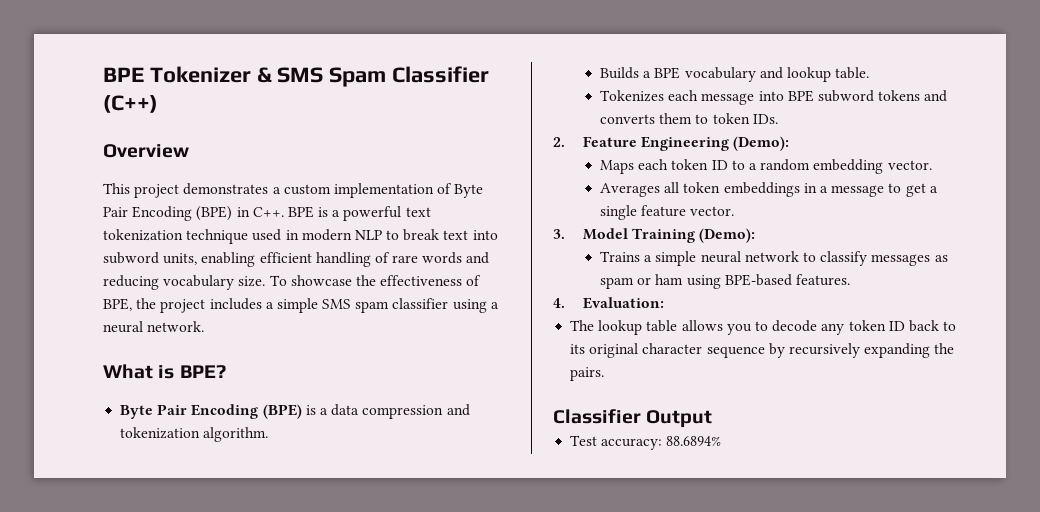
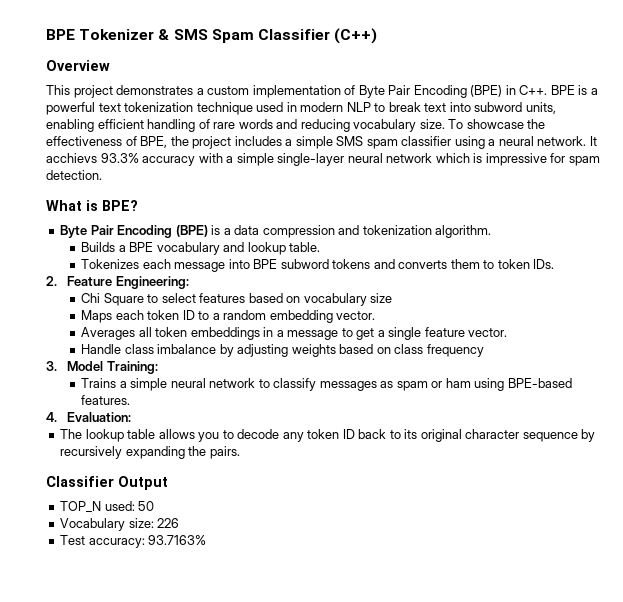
(205, 326) none -> [589,136,597,146] [46,153,600,166] [46,170,102,180] It acchievs 93.3% accuracy with a simple single-layer neural network which is impressive for spam detection.
[641,136,790,151] Engineering (Demo): -> [115,276,189,289] [81,293,393,306] Engineering: // Chi Square to select features based on vocabulary size
(735, 211) none -> [81,344,484,357] // Handle class imbalance by adjusting weights based on class frequency
[632,228,756,243] Training (Demo): -> [106,361,158,374] Training:
(713, 419) none -> [60,501,155,513] [60,518,180,531] // TOP_N used: 50 // Vocabulary size: 226
[666,436,722,446] 88.6894% -> [148,535,207,545] 93.7163%

